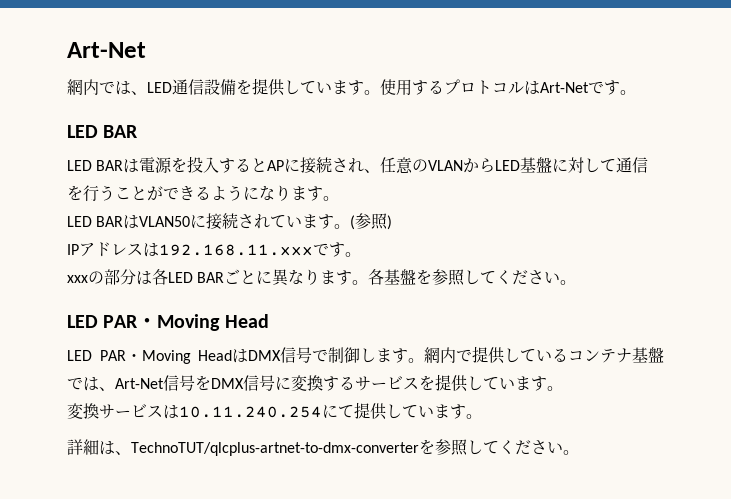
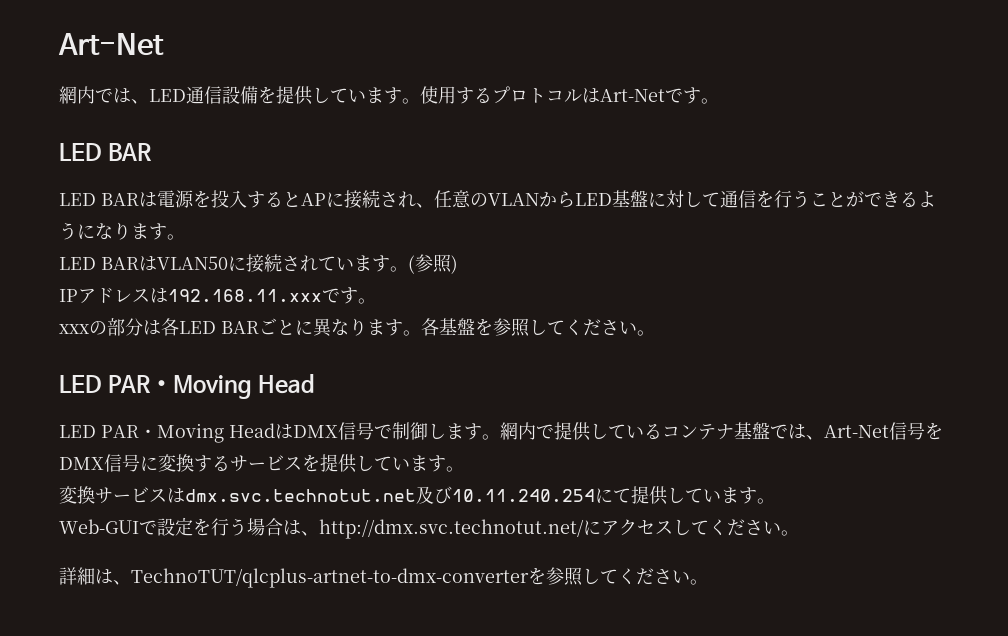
(179, 412) none -> [185,486,452,504] dmx.svc.technotut.net及び
(482, 416) none -> [59,517,799,539] // Web-GUIで設定を行う場合は、http://dmx.svc.technotut.net/にアクセスしてください。

